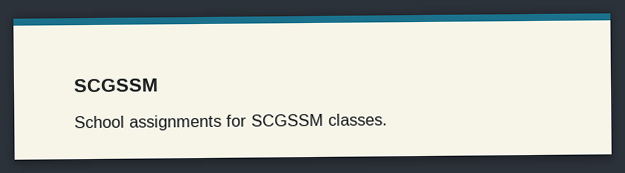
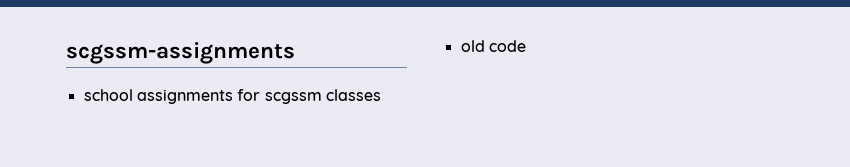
[73,78,159,93] [74,113,388,131] SCGSSM // School assignments for SCGSSM classes. -> [66,42,295,64] [83,89,381,104] [460,40,526,52] scgssm-assignments // school assignments for scgssm classes // old code

